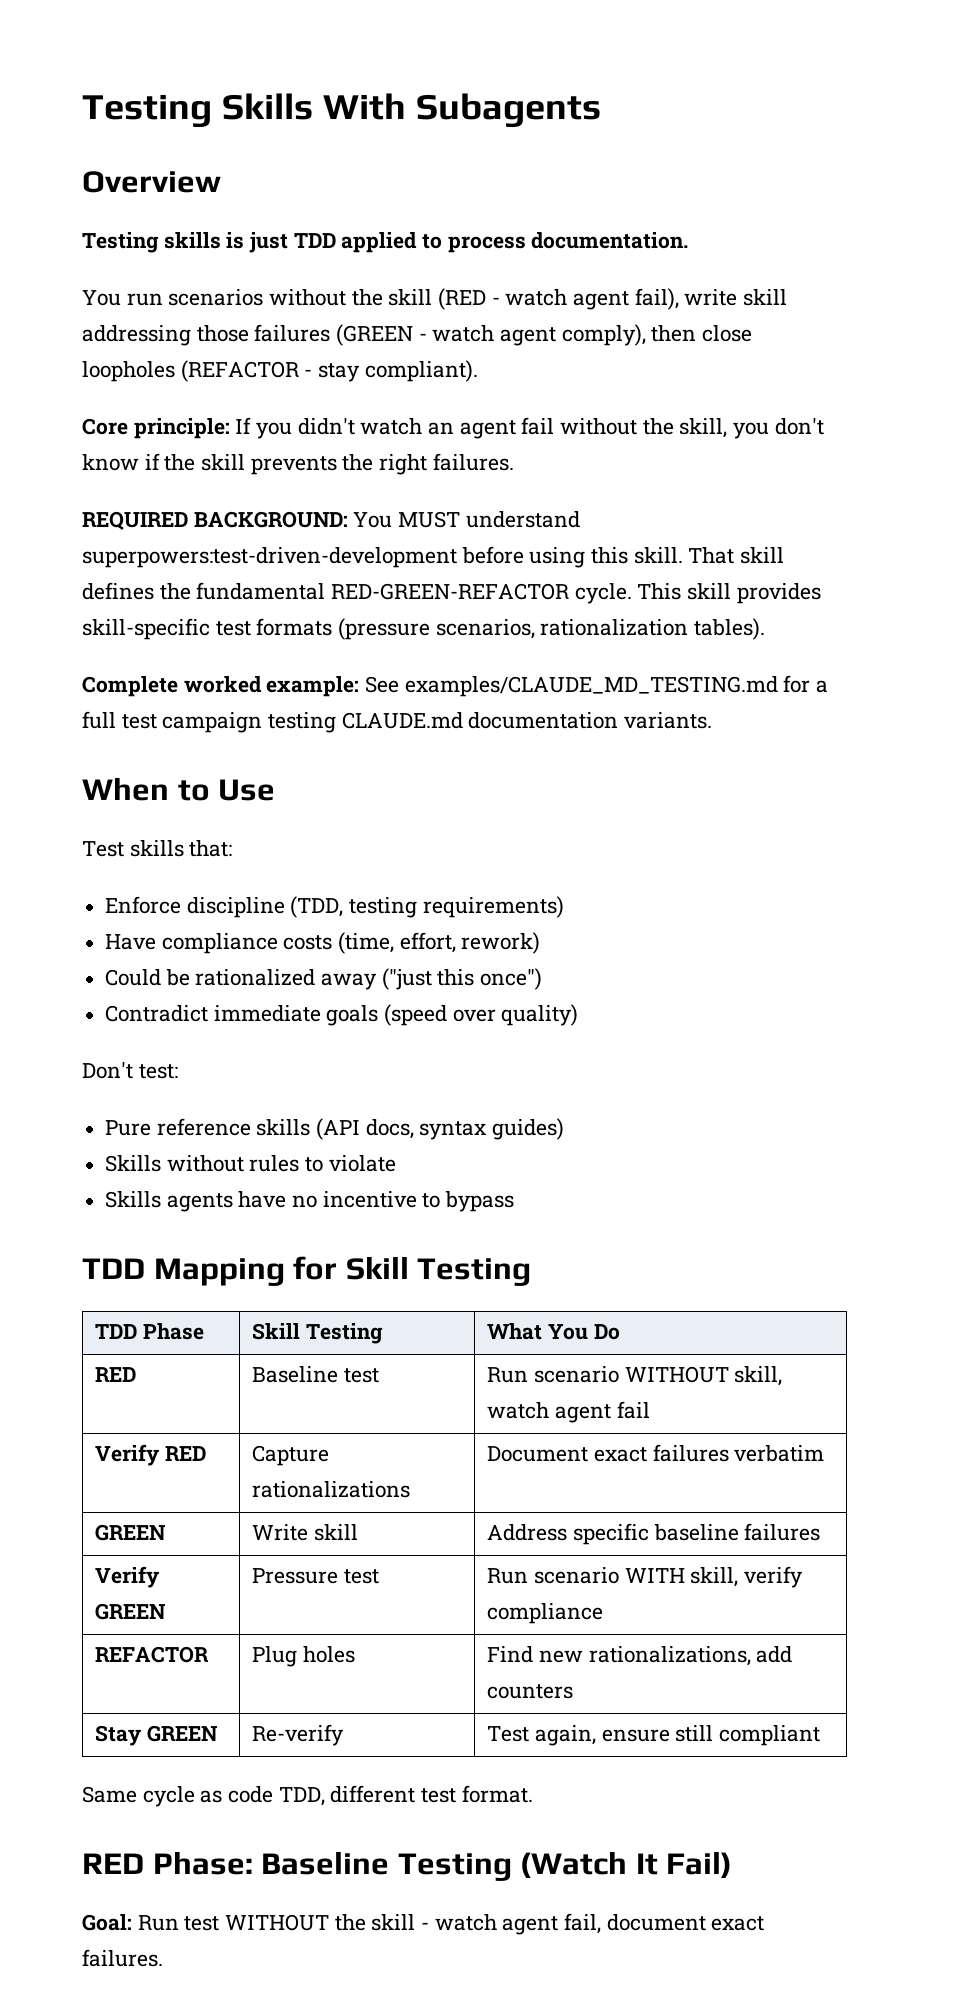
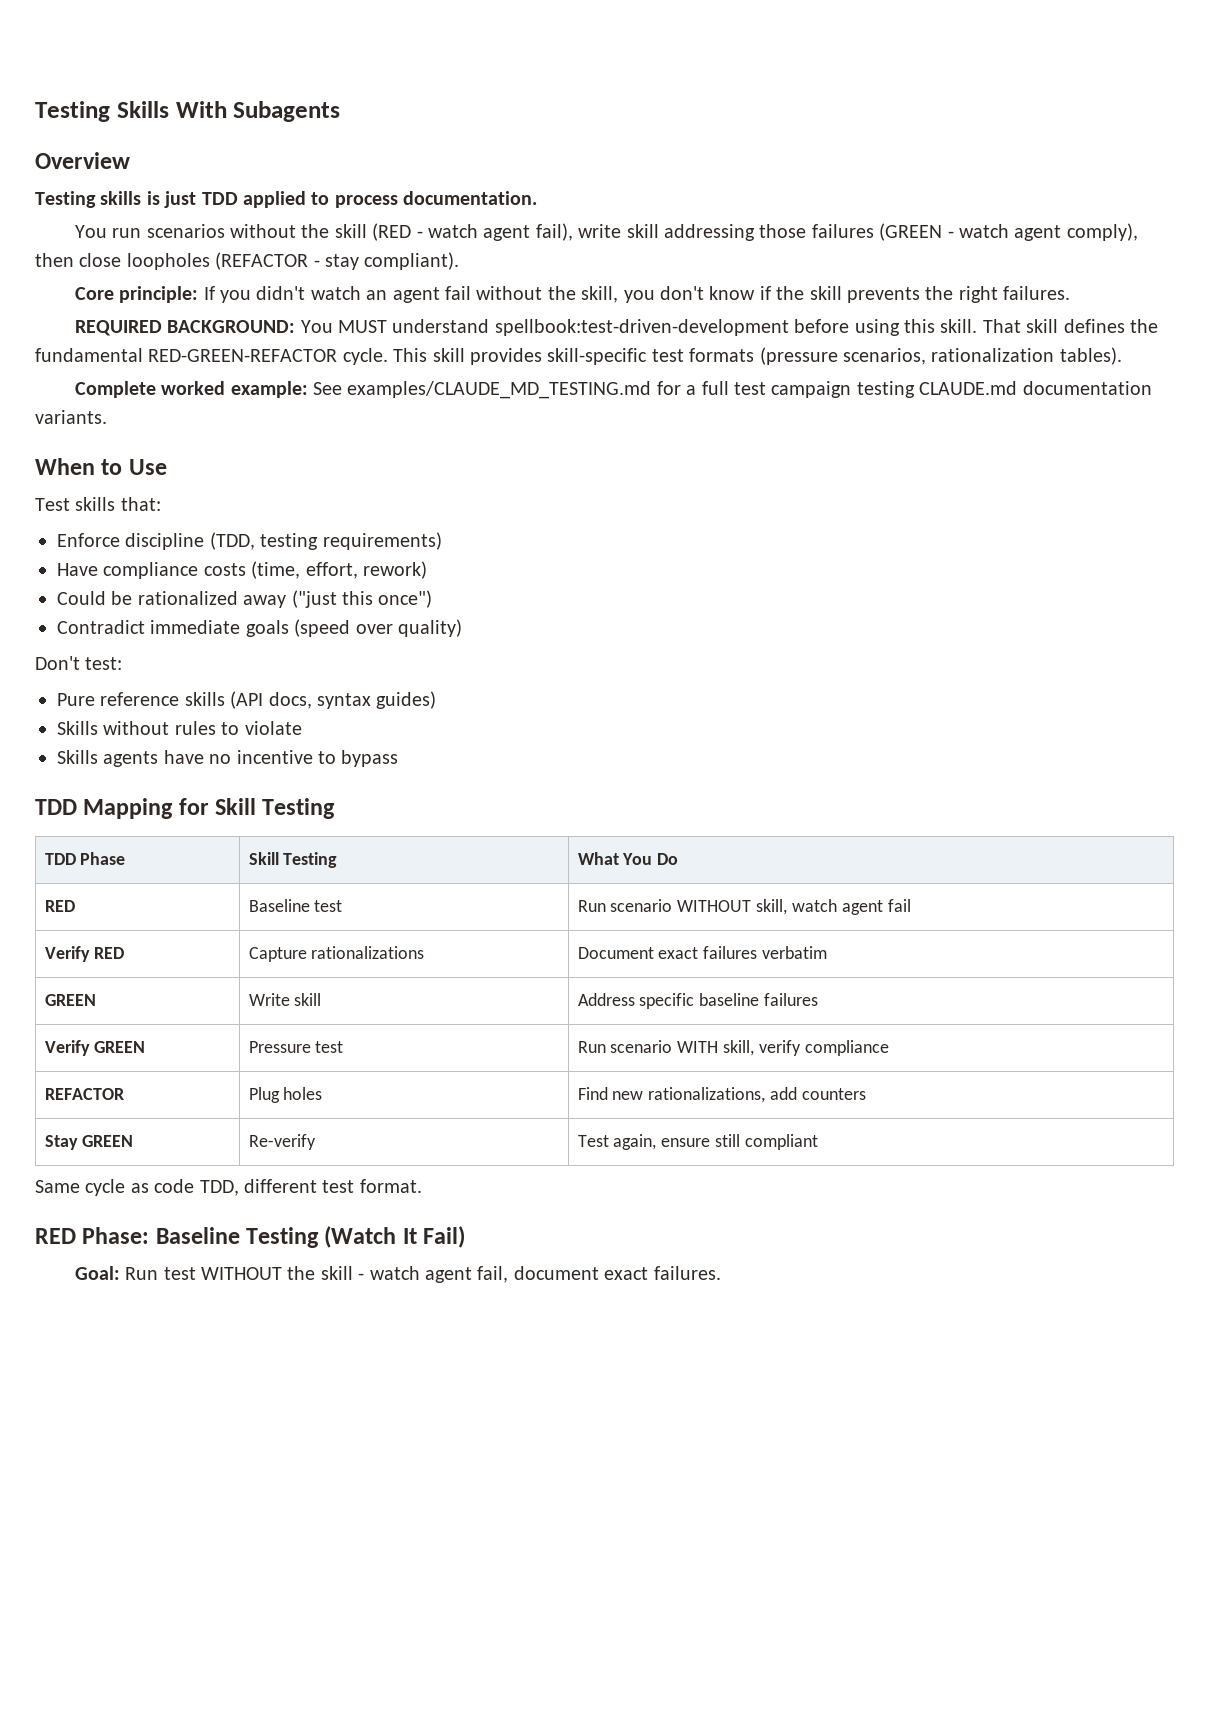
[82,547,457,568] superpowers:test-driven-development -> [494,319,789,336] spellbook:test-driven-development

